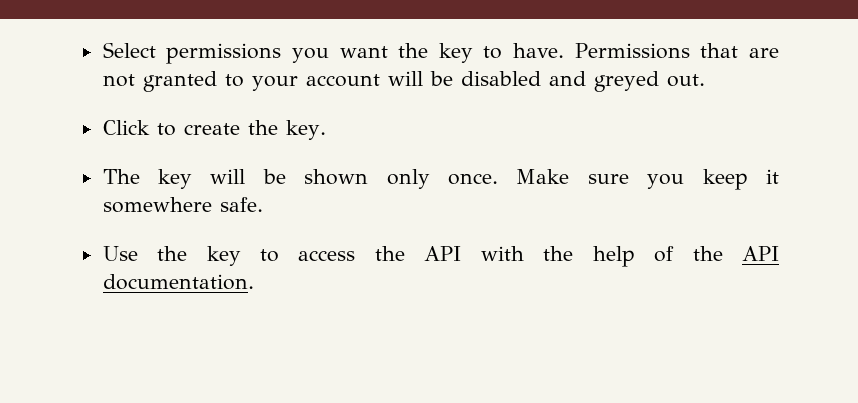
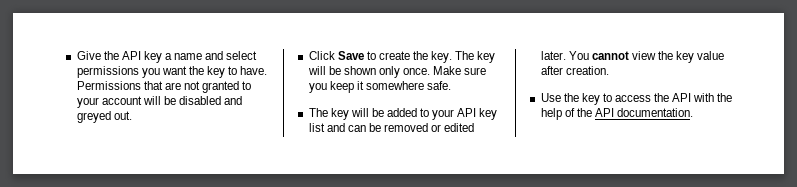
[102,42,156,58] Select -> [76,51,258,63] Give the API key a name and select
(150, 127) none -> [337,51,364,60] Save
(326, 130) // -> (453, 57) none
(263, 204) none -> [308,108,498,120] [308,123,475,132] [540,51,725,63] [540,66,609,75] // The key will be added to your API key list and can be removed or edited later. You cannot view the key value after creation.

